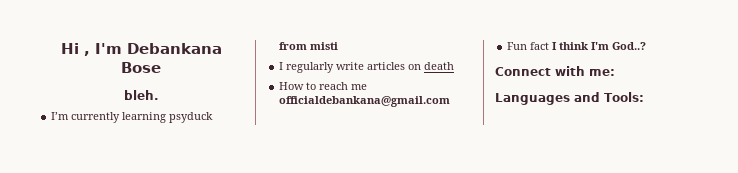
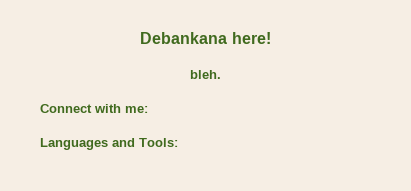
[60,43,222,56] [121,62,161,73] [123,90,159,100] [51,112,214,123] [279,42,339,50] [279,62,455,73] [279,82,368,90] [279,96,451,107] [507,42,647,50] Hi , I'm Debankana Bose // bleh. // I’m currently learning psyduck from misti // I regularly write articles on death // How to reach me officialdebankana@gmail.com // Fun fact I think I'm God..? -> [140,32,271,44] [190,70,221,79] Debankana here! // bleh.

